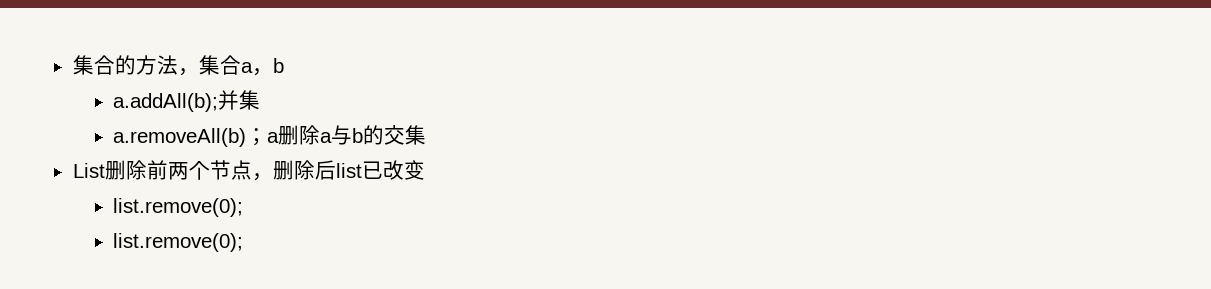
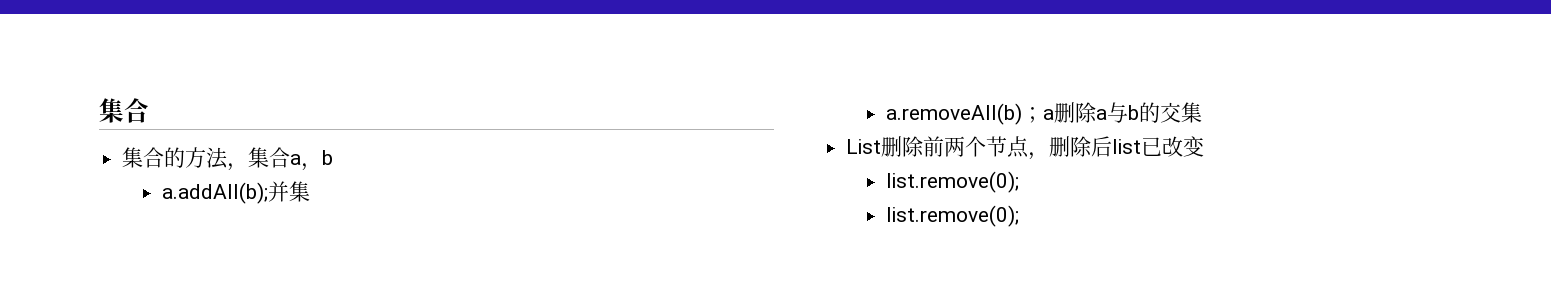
[72,55,115,75] 集合 -> [99,98,149,123] [122,147,165,168] 集合 // 集合

